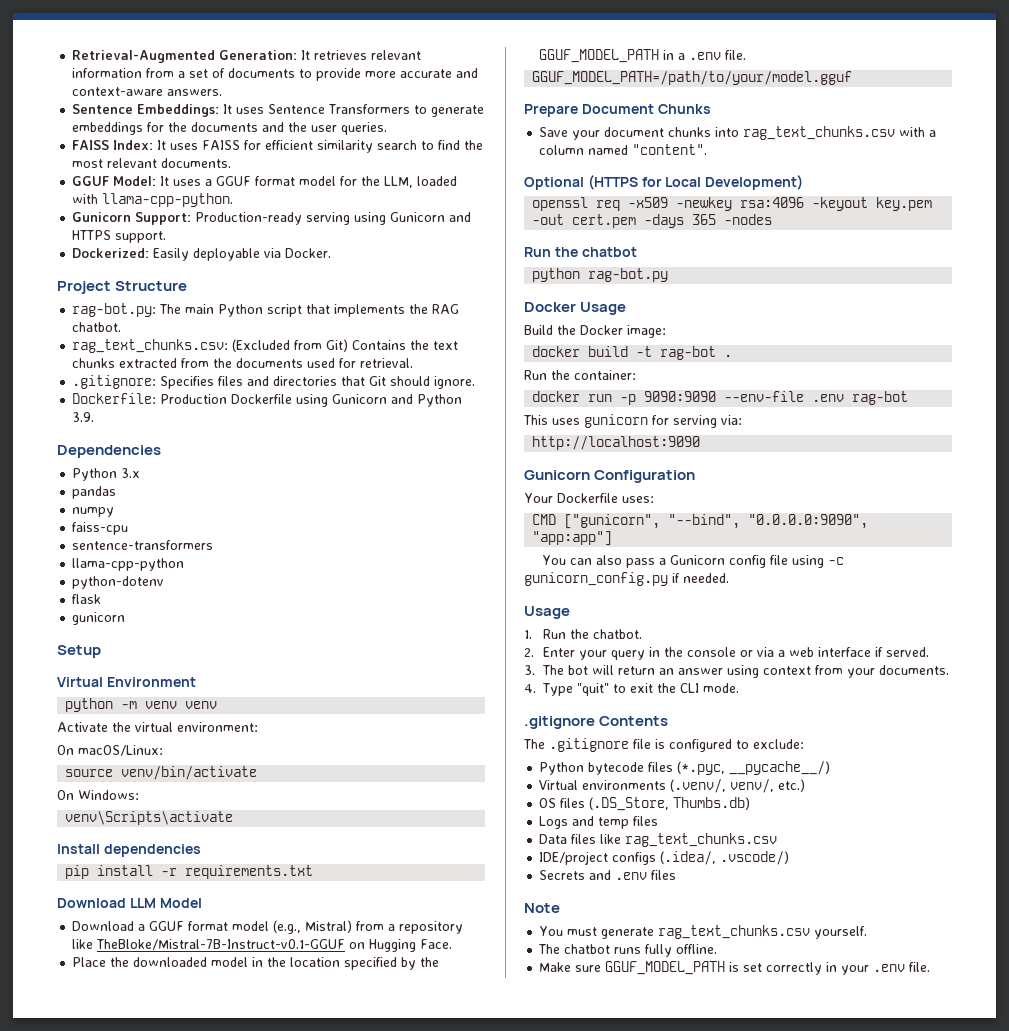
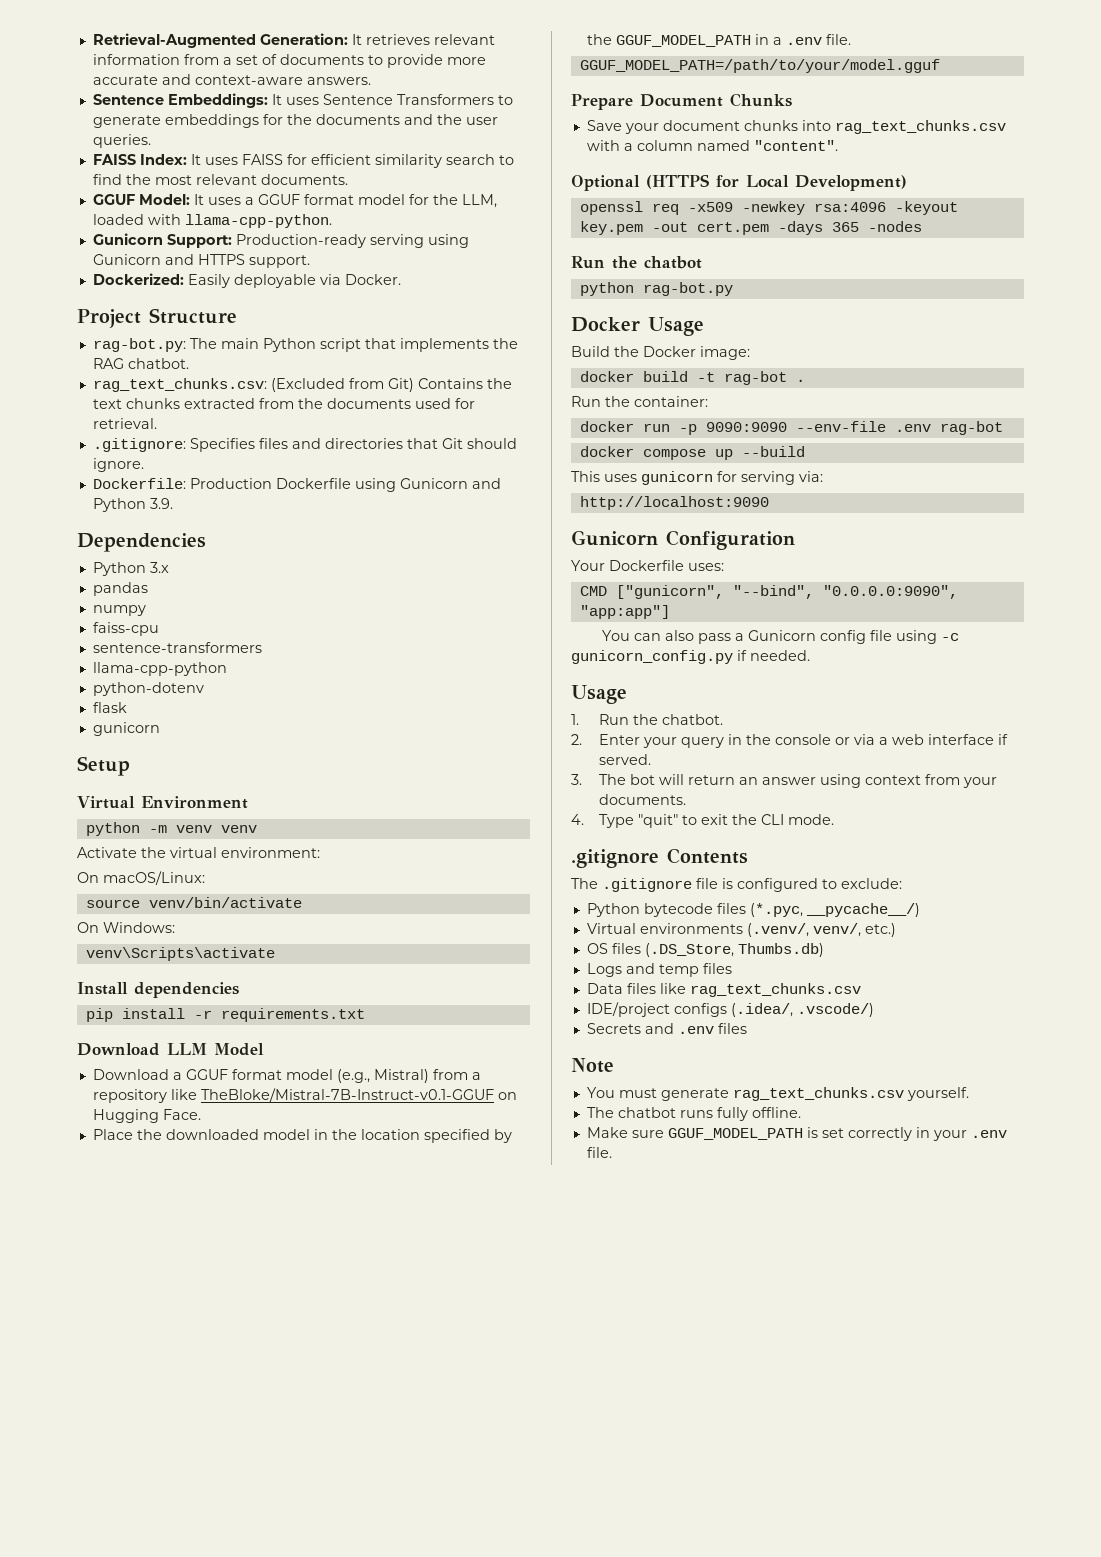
(909, 398) none -> [579,446,805,460] // docker compose up --build

